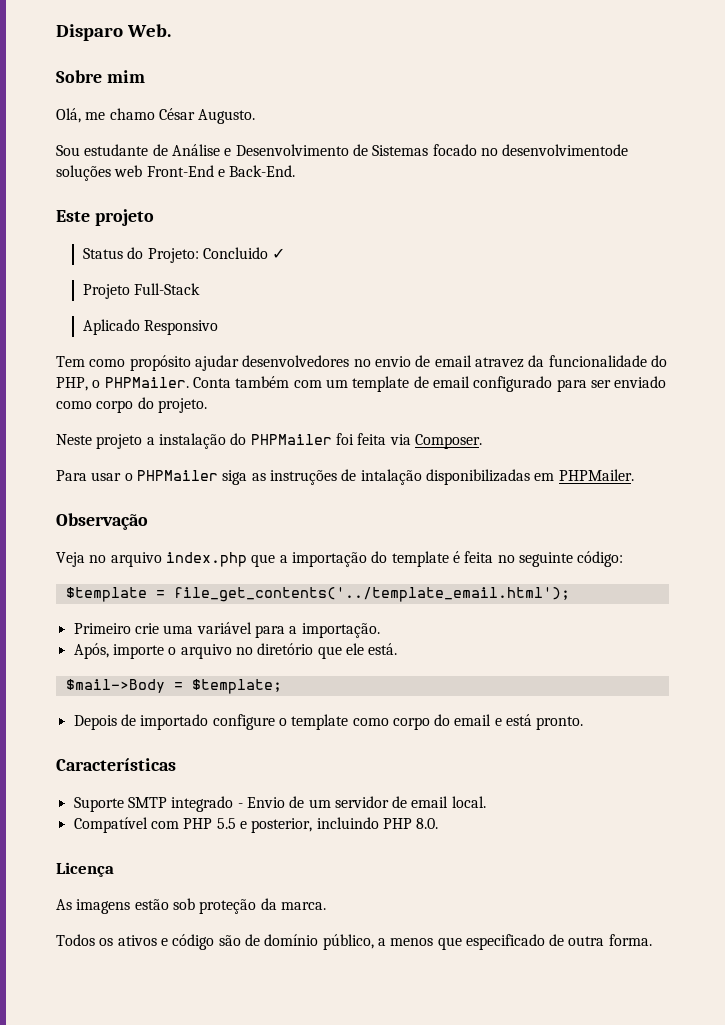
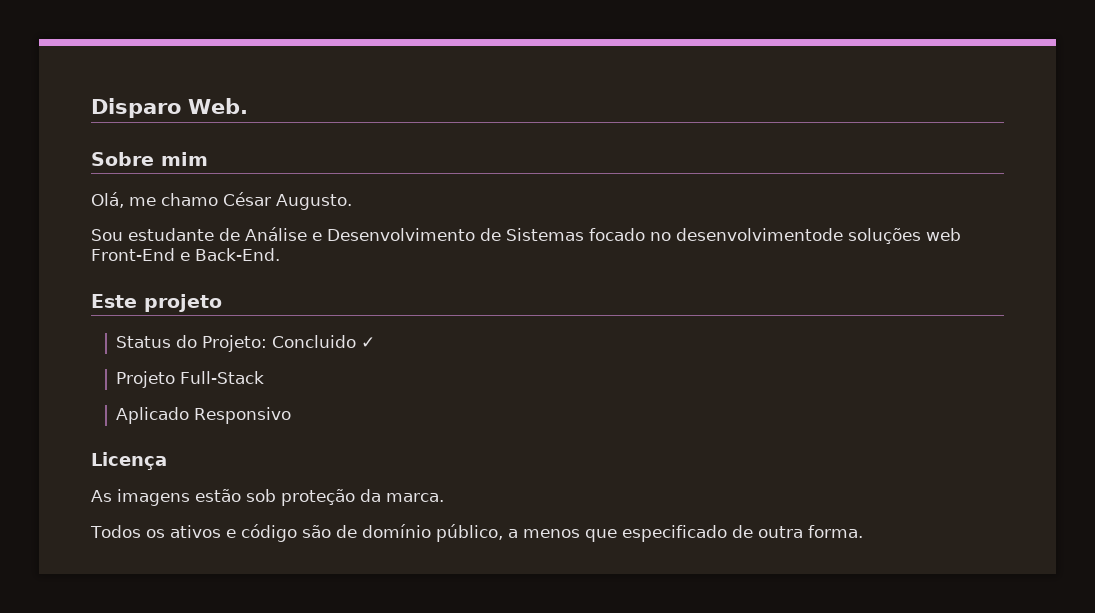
[56,355,667,371] [56,376,667,392] [56,397,207,413] [56,433,482,449] [56,469,634,485] [56,513,148,530] [56,551,624,567] [65,587,570,602] [73,622,380,638] [73,643,398,659] [65,679,282,694] [73,714,584,730] [56,758,176,771] [73,796,486,812] [73,817,439,833] // Tem como propósito ajudar desenvolvedores no envio de email atravez da funcionalidade do PHP, o PHPMailer. Conta também com um template de email configurado para ser enviado como corpo do projeto. // Neste projeto a instalação do PHPMailer foi feita via Composer. // Para usar o PHPMailer siga as instruções de intalação disponibilizadas em PHPMailer. // Observação // Veja no arquivo index.php que a importação do template é feita no seguinte código: // $template = file_get_contents('../template_email.html'); // Primeiro crie uma variável para a importação. // Após, importe o arquivo no diretório que ele está. // $mail->Body = $template; // Depois de importado configure o template como corpo do email e está pronto. // Características // Suporte SMTP integrado - Envio de um servidor de email local. // Compatível com PHP 5.5 e posterior, incluindo PHP 8.0. -> (292, 415) none

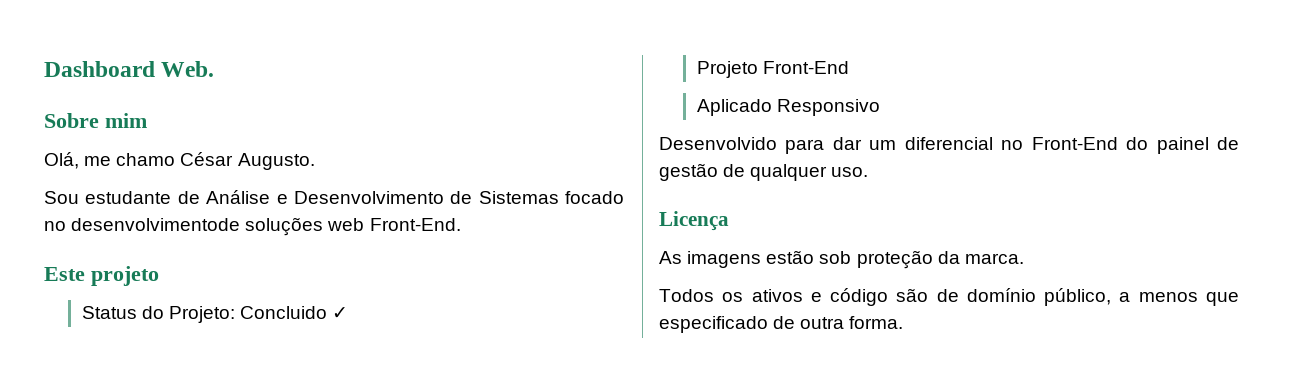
[91,98,181,118] Disparo -> [44,61,155,77] Dashboard
[91,248,280,261] Front-End e Back-End. -> [369,218,461,231] Front-End.
[180,371,265,384] Full-Stack -> [762,61,849,74] Front-End
(292, 415) none -> [659,137,1239,154] [659,163,869,181] // Desenvolvido para dar um diferencial no Front-End do painel de gestão de qualquer uso.

